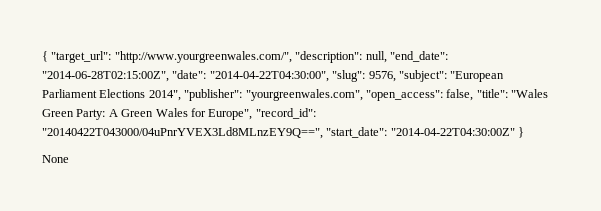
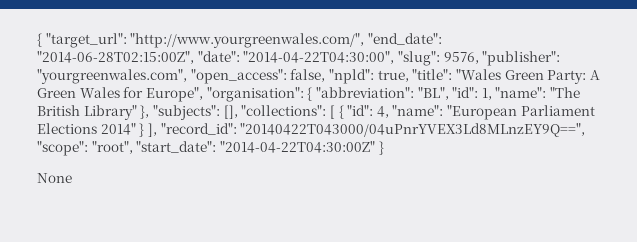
[295,51,387,63] "description": null, -> (365, 40) none
[398,70,505,82] [42,89,181,101] "subject": "European Parliament Elections 2014", -> (479, 58) none
(474, 95) none -> [328,69,409,84] "npld": true,
[255,108,316,119] [42,127,323,139] "record_id": "20140422T043000/04uPnrYVEX3Ld8MLnzEY9Q==", -> [206,87,581,102] [37,105,595,120] [37,123,586,137] [37,141,133,156] "organisation": { "abbreviation": "BL", "id": 1, "name": "The British Library" }, "subjects": [], "collections": [ { "id": 4, "name": "European Parliament Elections 2014" } ], "record_id": "20140422T043000/04uPnrYVEX3Ld8MLnzEY9Q==", "scope": "root",

